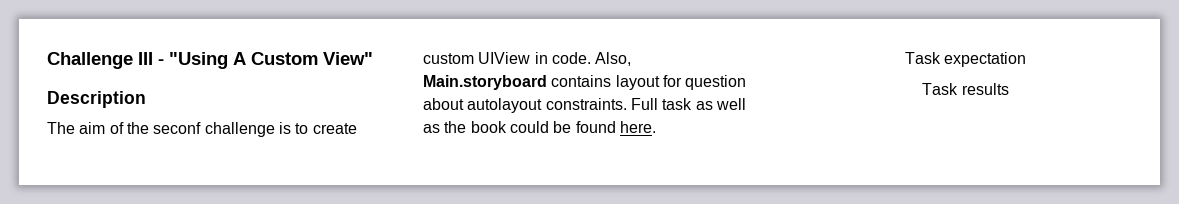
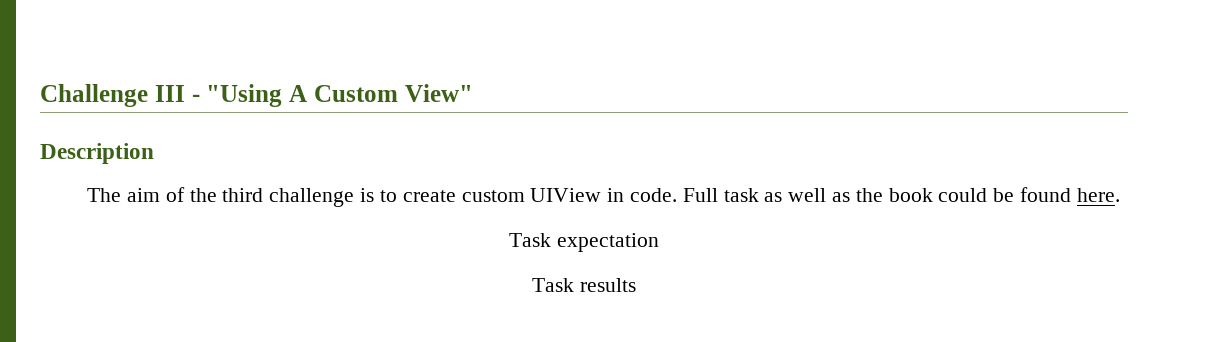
[153,122,202,134] seconf -> [222,188,264,202] third
[595,52,632,66] [423,75,747,90] [423,98,627,113] Also, Main.storyboard contains layout for question about autolayout constraints. -> (677, 195) none

